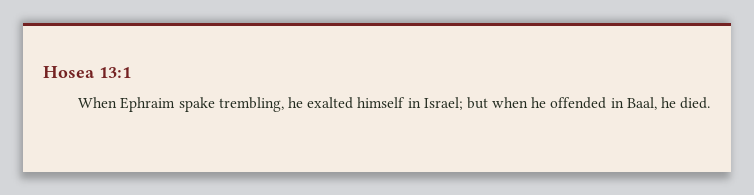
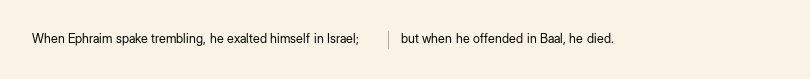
[43,66,131,78] Hosea 13:1 // -> (32, 38) none

